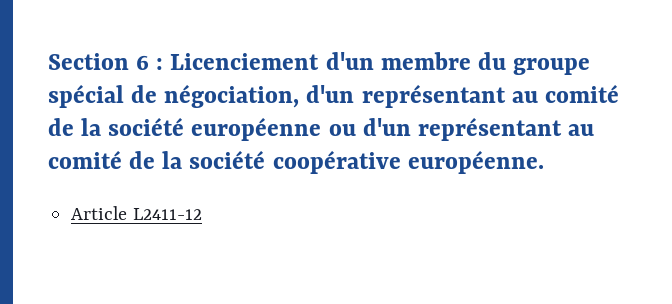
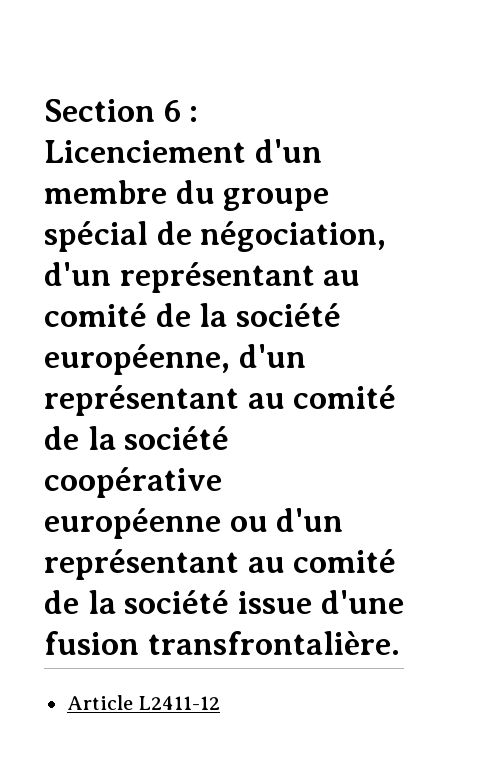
(185, 126) none -> [44,344,306,375] [44,385,397,416] [44,426,230,450] [44,467,222,498] européenne, d'un représentant au comité de la société coopérative
[272,150,544,174] coopérative européenne. -> [237,590,404,614] [44,631,400,655] issue d'une fusion transfrontalière.

